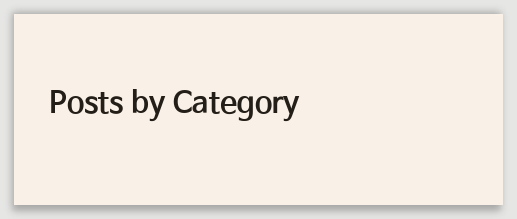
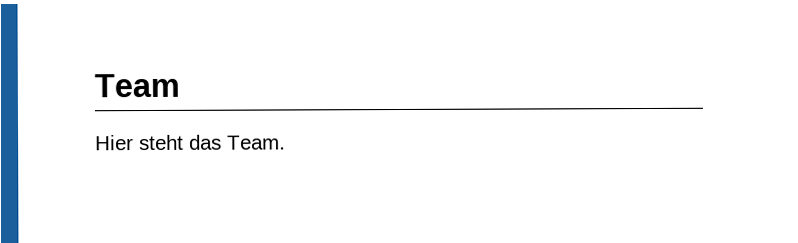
[49,89,301,122] Posts by Category -> [94,73,180,98] [95,134,286,151] Team // Hier steht das Team.

